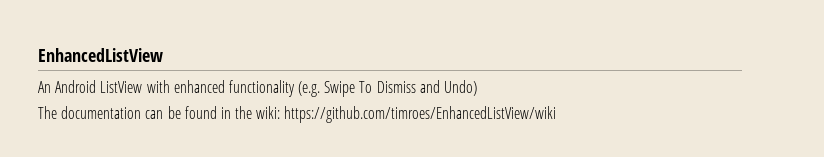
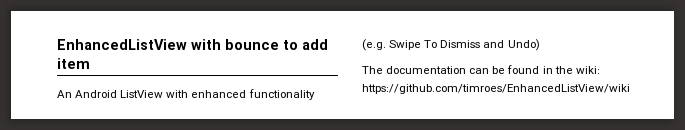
(163, 55) none -> [191,39,328,50] [57,58,90,69] with bounce to add item

